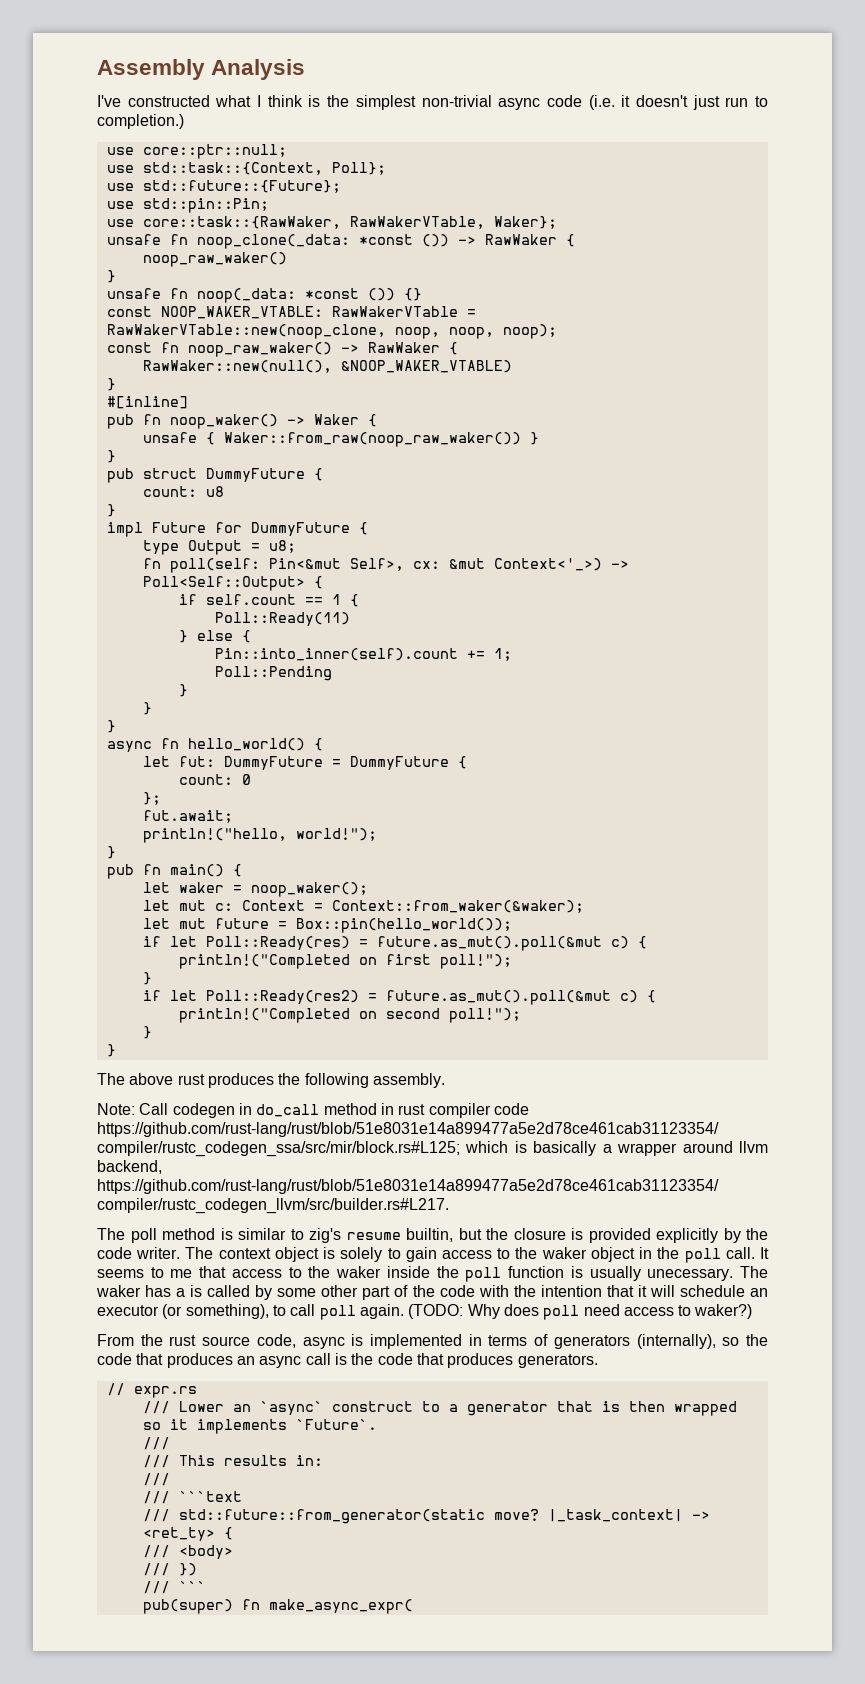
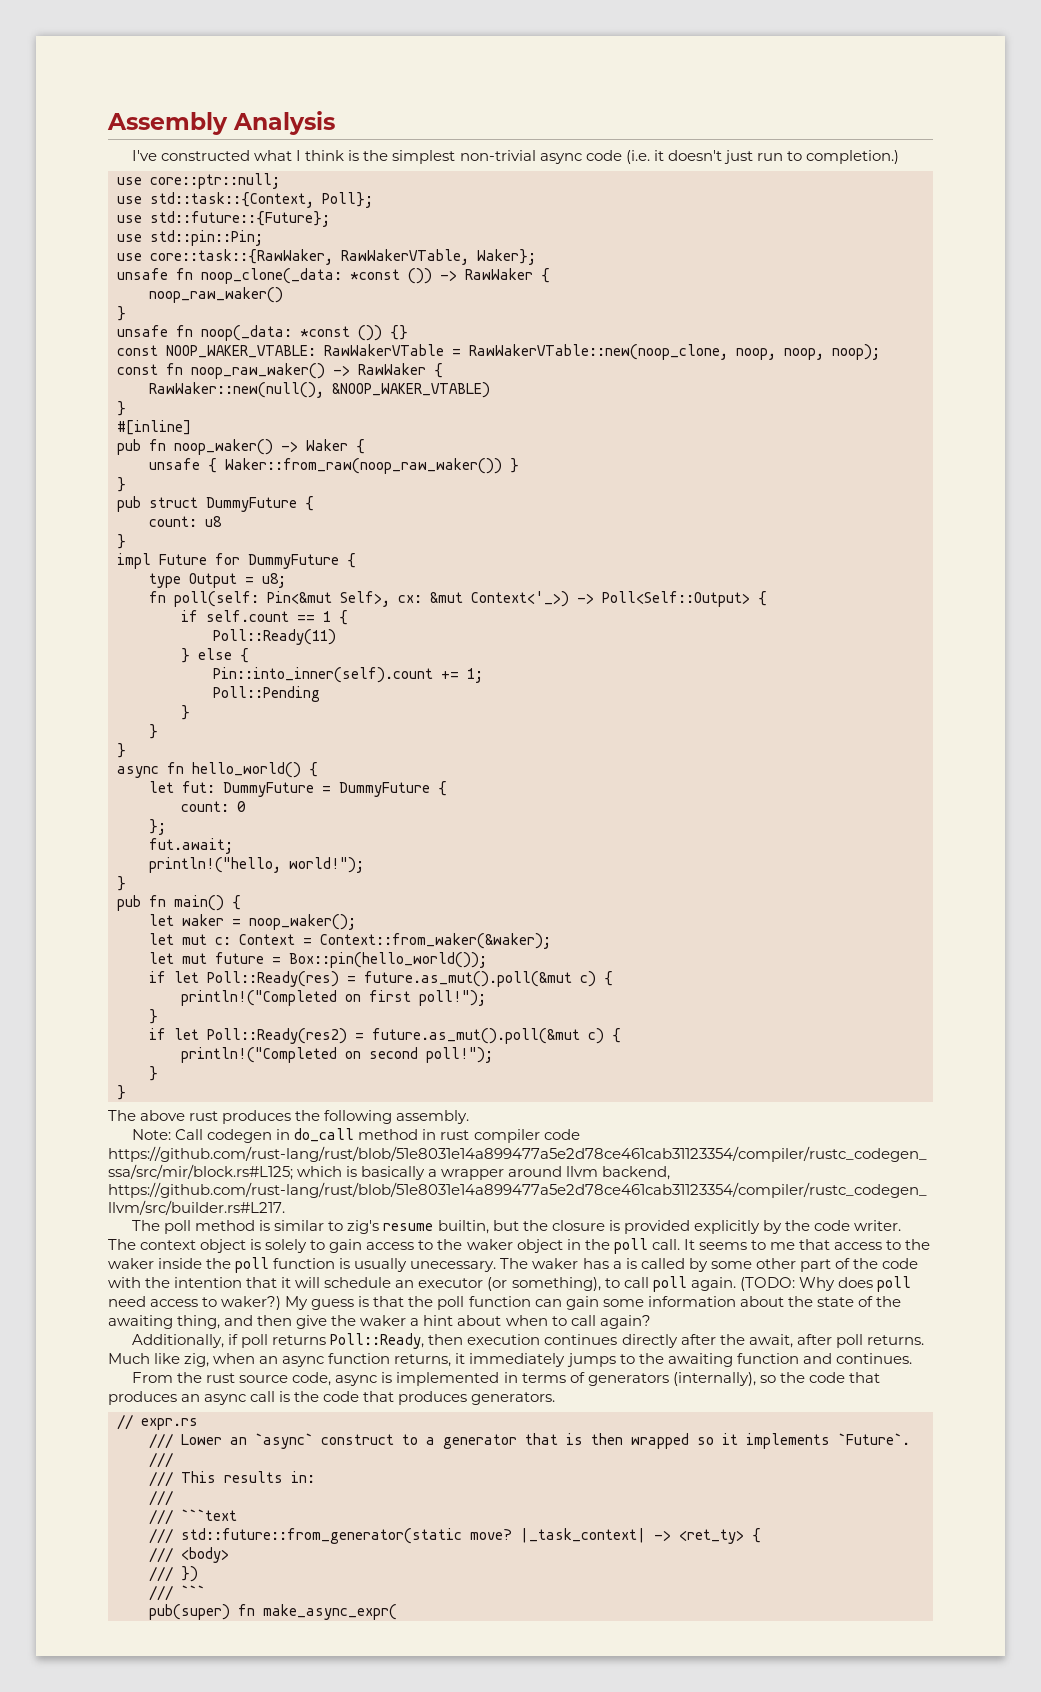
(753, 1311) none -> [285,1296,901,1310] [108,1315,651,1329] [132,1333,924,1349] [108,1353,912,1367] My guess is that the poll function can gain some information about the state of the awaiting thing, and then give the waker a hint about when to call again? // Additionally, if poll returns Poll::Ready, then execution continues directly after the await, after poll returns. Much like zig, when an async function returns, it immediately jumps to the awaiting function and continues.

